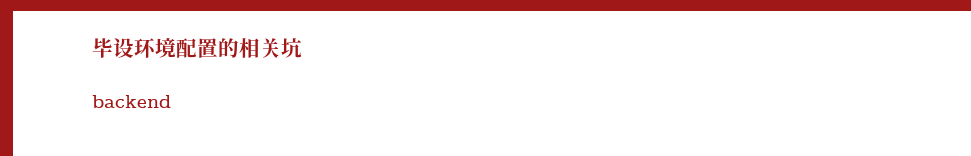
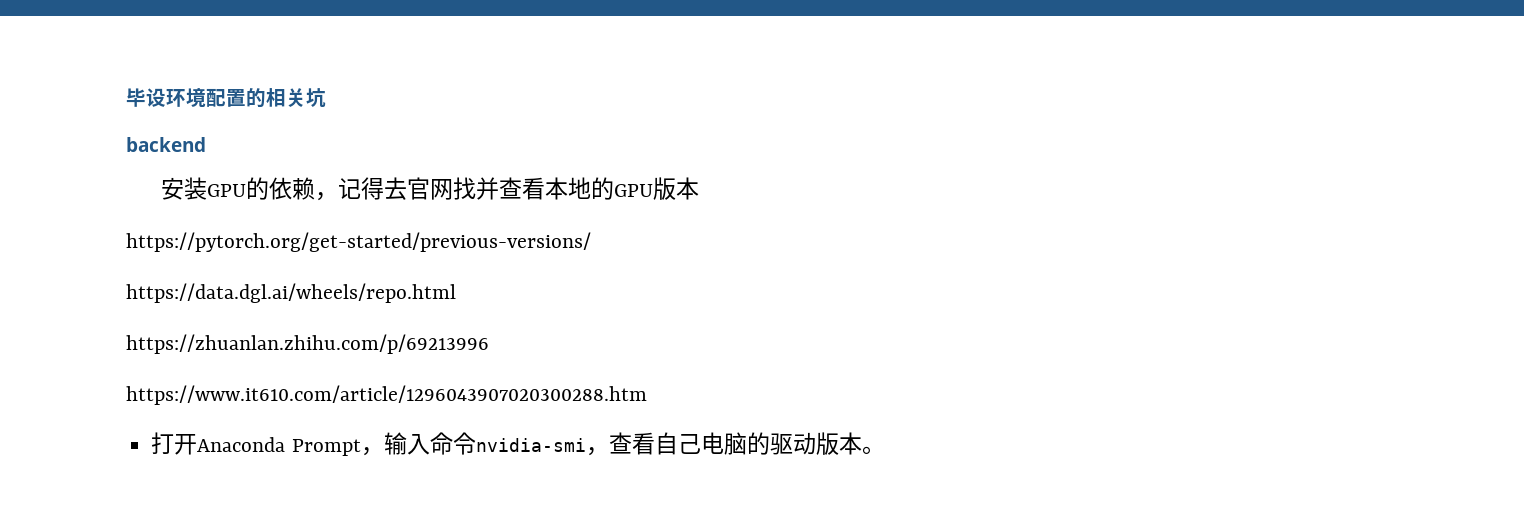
(171, 101) none -> [160,177,699,201] [126,232,591,252] [126,283,456,303] [126,334,489,354] [126,385,647,405] [151,432,885,456] // 安装GPU的依赖，记得去官网找并查看本地的GPU版本 // https://pytorch.org/get-started/previous-versions/ // https://data.dgl.ai/wheels/repo.html // https://zhuanlan.zhihu.com/p/69213996 // https://www.it610.com/article/1296043907020300288.htm // 打开Anaconda Prompt，输入命令nvidia-smi，查看自己电脑的驱动版本。

